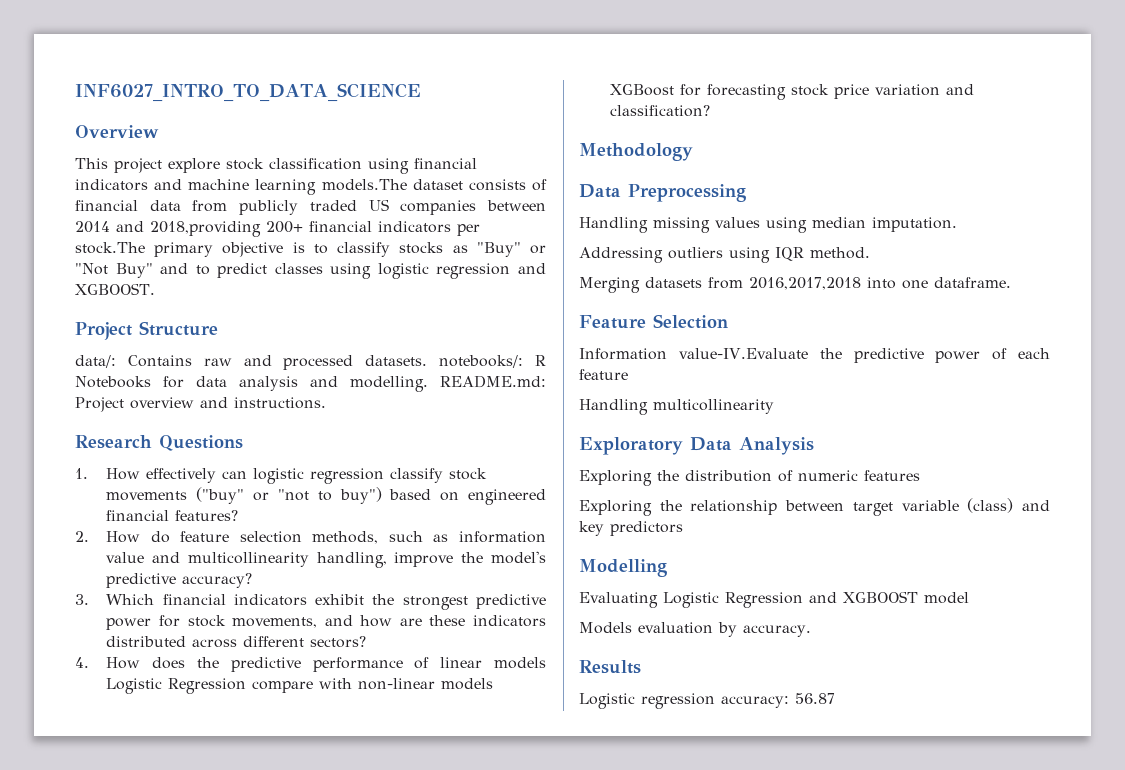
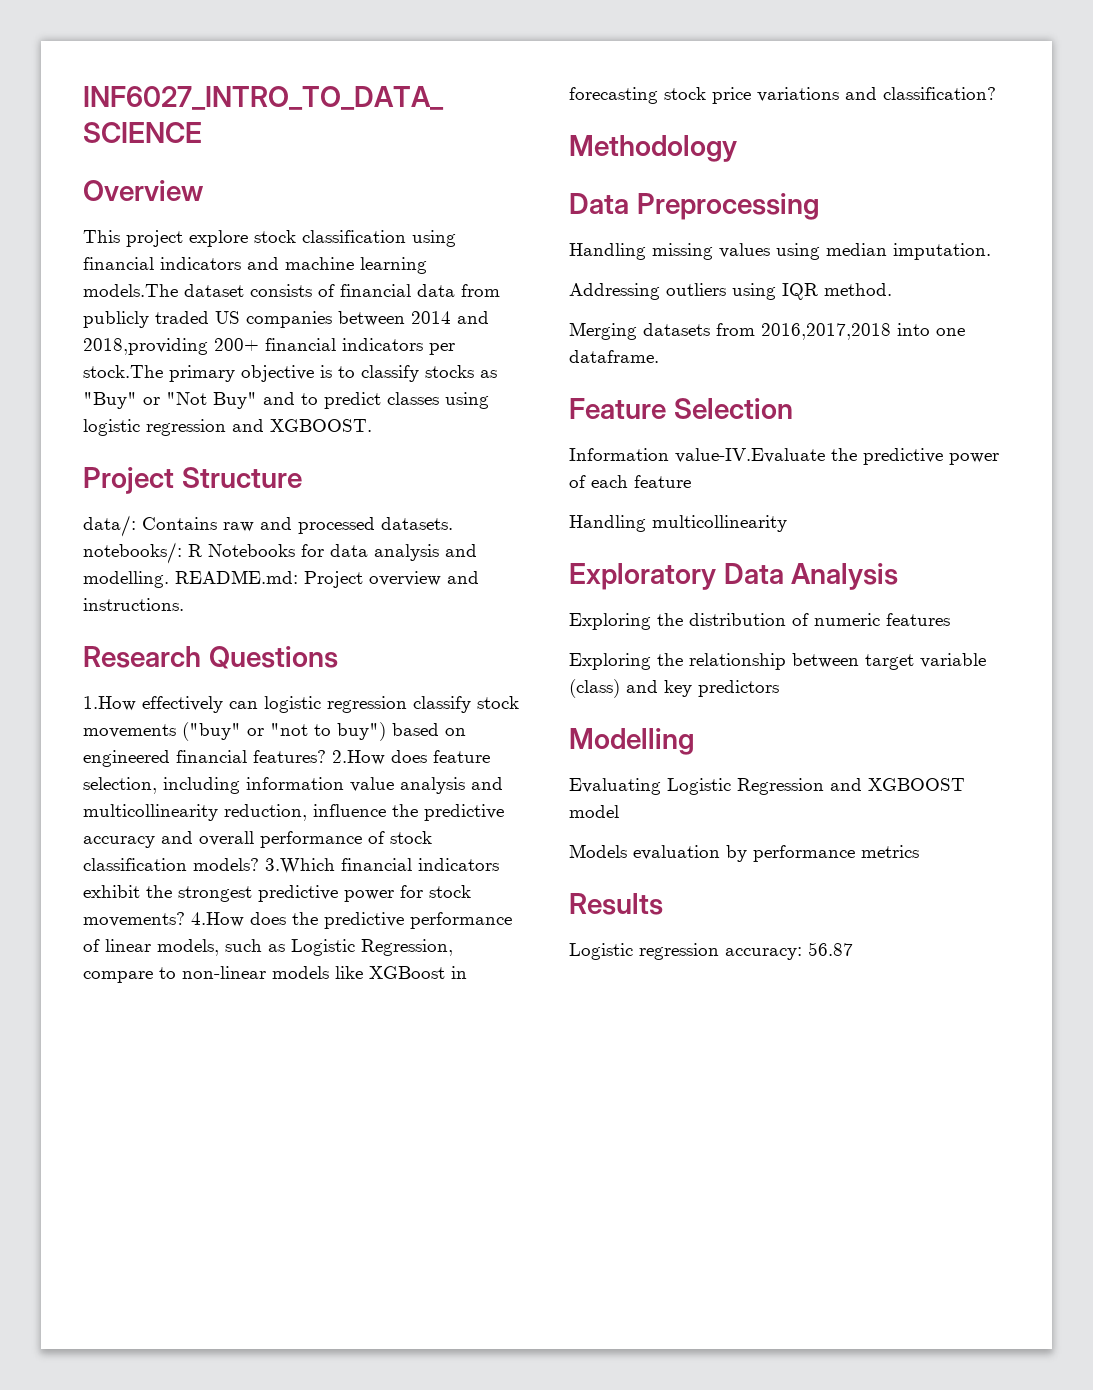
[75,468,141,480] 1. How -> [83,696,136,711] 1.How
[75,531,449,544] // 2. How do feature selection methods, such as -> [332,750,490,765] [83,777,240,794] 2.How does feature selection, including
(145, 557) none -> [400,777,465,794] analysis
[316,551,546,568] [106,573,253,588] [75,594,155,605] handling, improve the model's predictive accuracy? // 3. Which -> [224,804,504,821] [83,831,432,848] [83,858,335,874] reduction, influence the predictive accuracy and overall performance of stock classification models? 3.Which
[232,615,546,628] [106,636,367,648] [75,657,141,669] movements, and how are these indicators distributed across different sectors? // 4. How -> [83,912,244,927] movements? 4.How
[494,657,546,669] [106,678,494,694] [610,84,702,96] models Logistic Regression compare with non-linear models XGBoost for -> [157,939,453,956] [83,966,467,983] models, such as Logistic Regression, compare to non-linear models like XGBoost in
[875,84,941,96] variation -> [757,87,839,102] variations
[743,625,811,637] accuracy. -> [753,845,919,862] performance metrics

